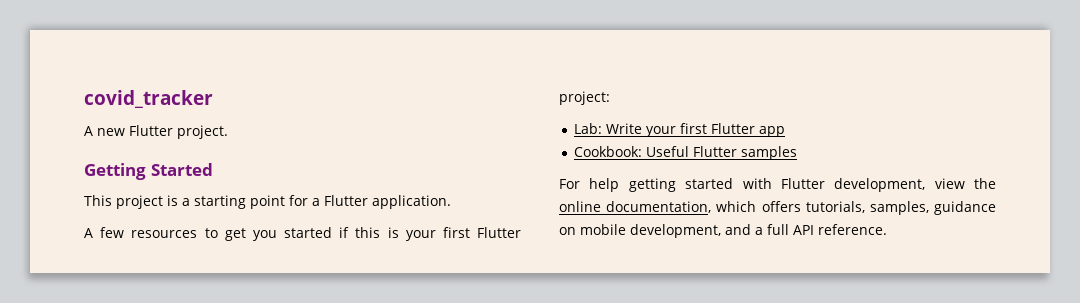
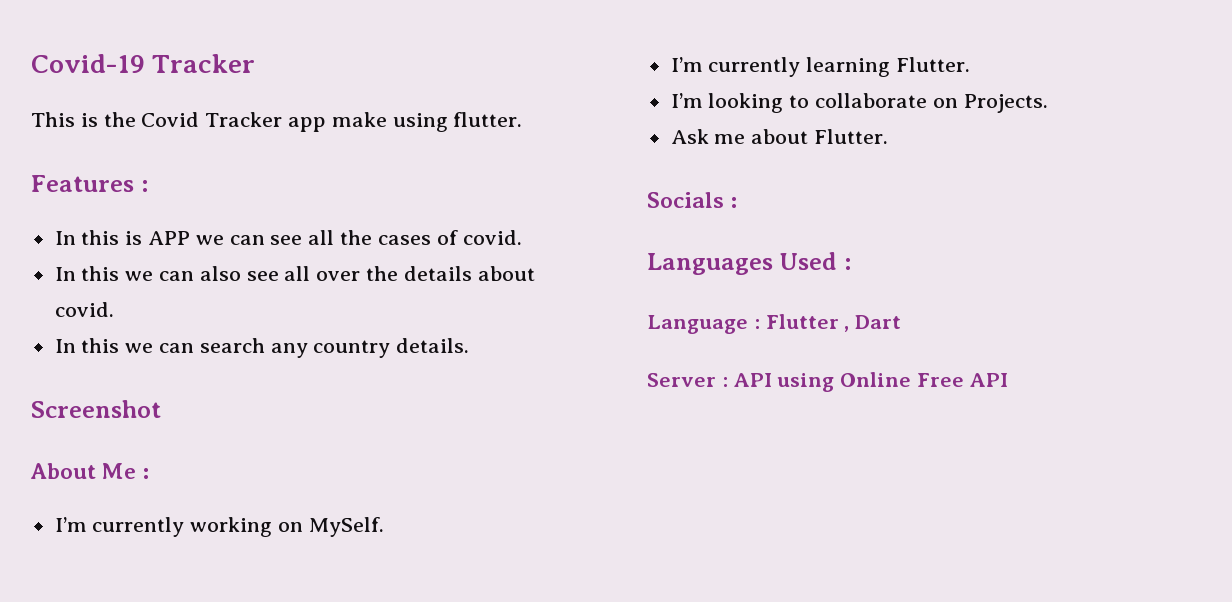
[84,90,213,108] [84,125,228,139] [84,163,213,180] [84,195,451,209] [84,227,521,241] [559,91,610,105] [573,123,785,137] [573,146,797,160] [559,178,996,192] [559,201,996,215] [559,224,887,238] covid_tracker // A new Flutter project. // Getting Started // This project is a starting point for a Flutter application. // A few resources to get you started if this is your first Flutter project: // Lab: Write your first Flutter app // Cookbook: Useful Flutter samples // For help getting started with Flutter development, view the online documentation, which offers tutorials, samples, guidance on mobile development, and a full API reference. -> [31,54,256,73] [31,112,523,132] [31,175,149,192] [54,230,522,245] [54,266,535,281] [54,302,114,317] [54,338,470,358] [31,400,161,418] [30,463,150,479] [54,517,384,537] [670,57,971,77] [670,93,1048,113] [670,129,889,144] [647,192,738,208] [647,252,852,275] [647,314,902,334] [647,372,1008,392] Covid-19 Tracker // This is the Covid Tracker app make using flutter. // Features : // In this is APP we can see all the cases of covid. // In this we can also see all over the details about covid. // In this we can search any country details. // Screenshot // About Me : // I’m currently working on MySelf. // I’m currently learning Flutter. // I’m looking to collaborate on Projects. // Ask me about Flutter. // Socials : // Languages Used : // Language : Flutter , Dart // Server : API using Online Free API

